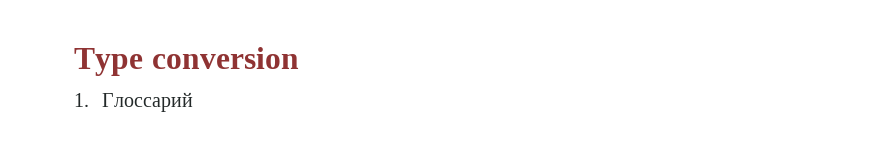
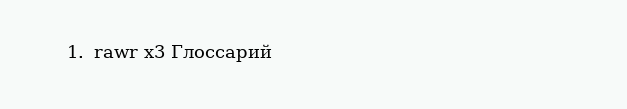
[74,47,299,76] [74,93,89,107] Type conversion // 1. -> [67,45,165,58] 1. rawr x3

